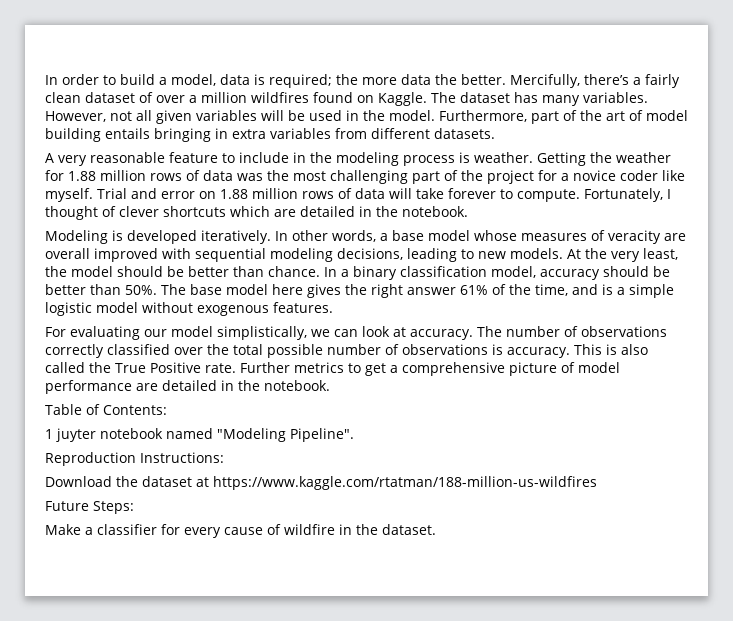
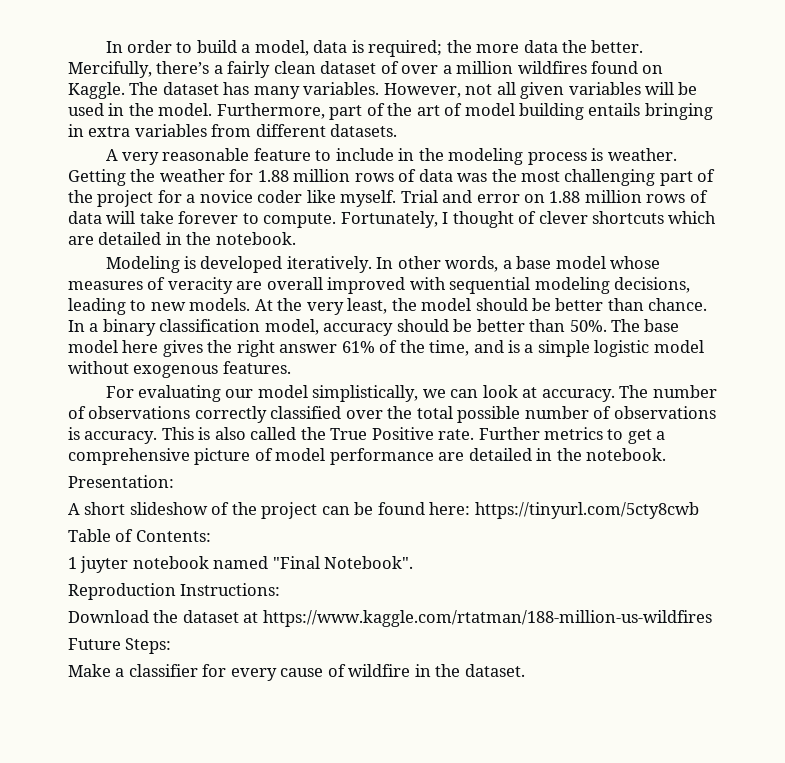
(330, 385) none -> [68,475,174,488] [68,502,699,519] // Presentation: // A short slideshow of the project can be found here: https://tinyurl.com/5cty8cwb
[217,428,354,442] "Modeling Pipeline". -> [272,556,414,569] "Final Notebook".

